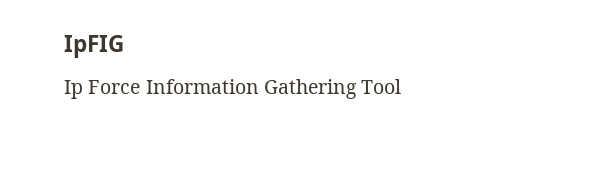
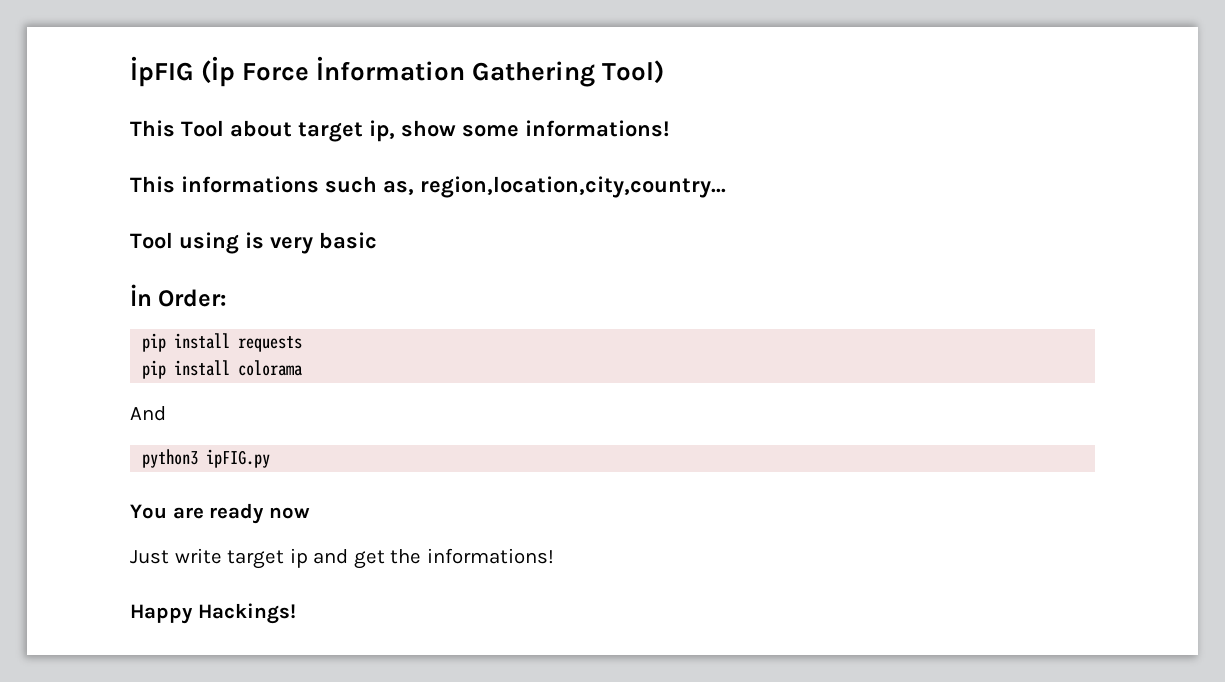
[64,35,124,58] [64,79,402,99] IpFIG // Ip Force Information Gathering Tool -> [130,56,665,87] [130,120,669,142] [130,176,726,198] [130,232,377,254] [130,284,227,307] [142,333,303,352] [142,360,303,379] [130,406,166,421] [142,449,271,468] [130,503,310,524] [130,548,554,569] [130,603,296,624] İpFIG (İp Force İnformation Gathering Tool) // This Tool about target ip, show some informations! // This informations such as, region,location,city,country... // Tool using is very basic // İn Order: // pip install requests // pip install colorama // And // python3 ipFIG.py // You are ready now // Just write target ip and get the informations! // Happy Hackings!

